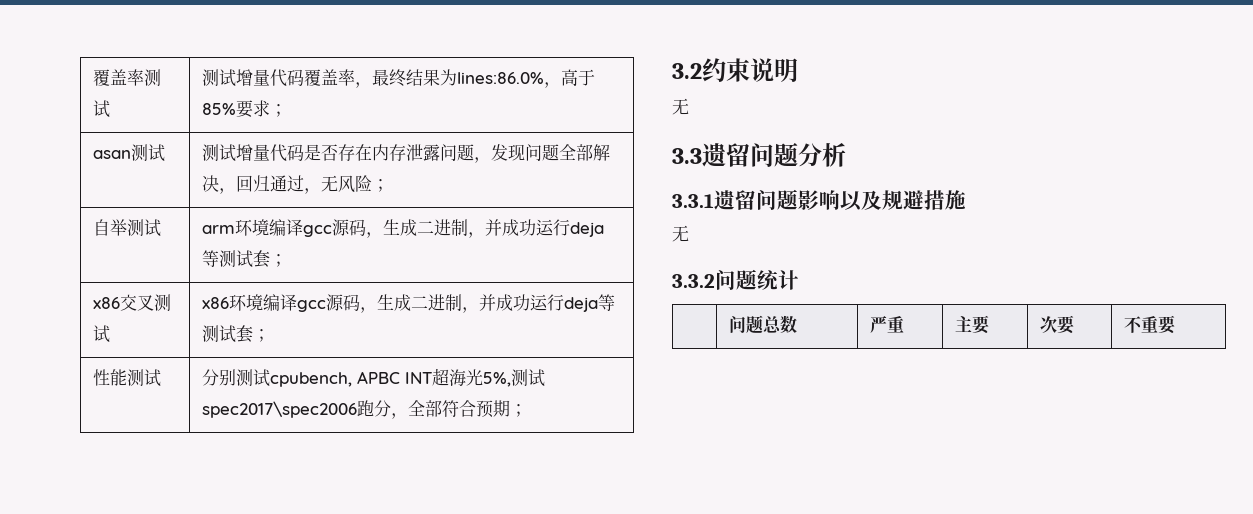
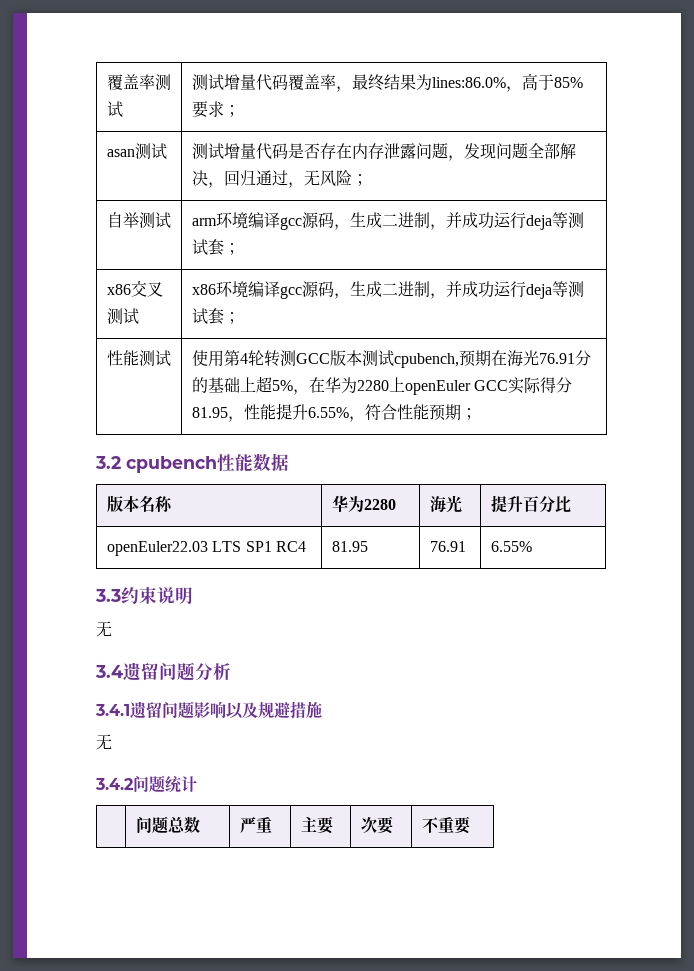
[202,368,546,387] [202,400,528,419] [672,63,702,79] 分别测试cpubench, APBC INT超海光5%,测试spec2017\spec2006跑分，全部符合预期； // 3.2 -> [191,350,591,368] [191,376,573,395] [191,403,477,422] [95,453,289,473] [106,495,173,513] [331,495,396,513] [429,495,462,513] [490,495,571,513] [106,541,306,556] [331,541,368,552] [429,541,466,552] [490,541,532,552] [95,589,121,602] 使用第4轮转测GCC版本测试cpubench,预期在海光76.91分的基础上超5%，在华为2280上openEuler GCC实际得分81.95，性能提升6.55%，符合性能预期； // 3.2 cpubench性能数据 // 版本名称 | 华为2280 | 海光 | 提升百分比 // openEuler22.03 LTS SP1 RC4 | 81.95 | 76.91 | 6.55% // 3.3
[672,148,702,164] 3.3 -> [95,665,123,678] 3.4
[672,194,714,208] 3.3.1 -> [95,704,130,716] 3.4.1
[672,274,715,288] 3.3.2 -> [95,778,133,790] 3.4.2

